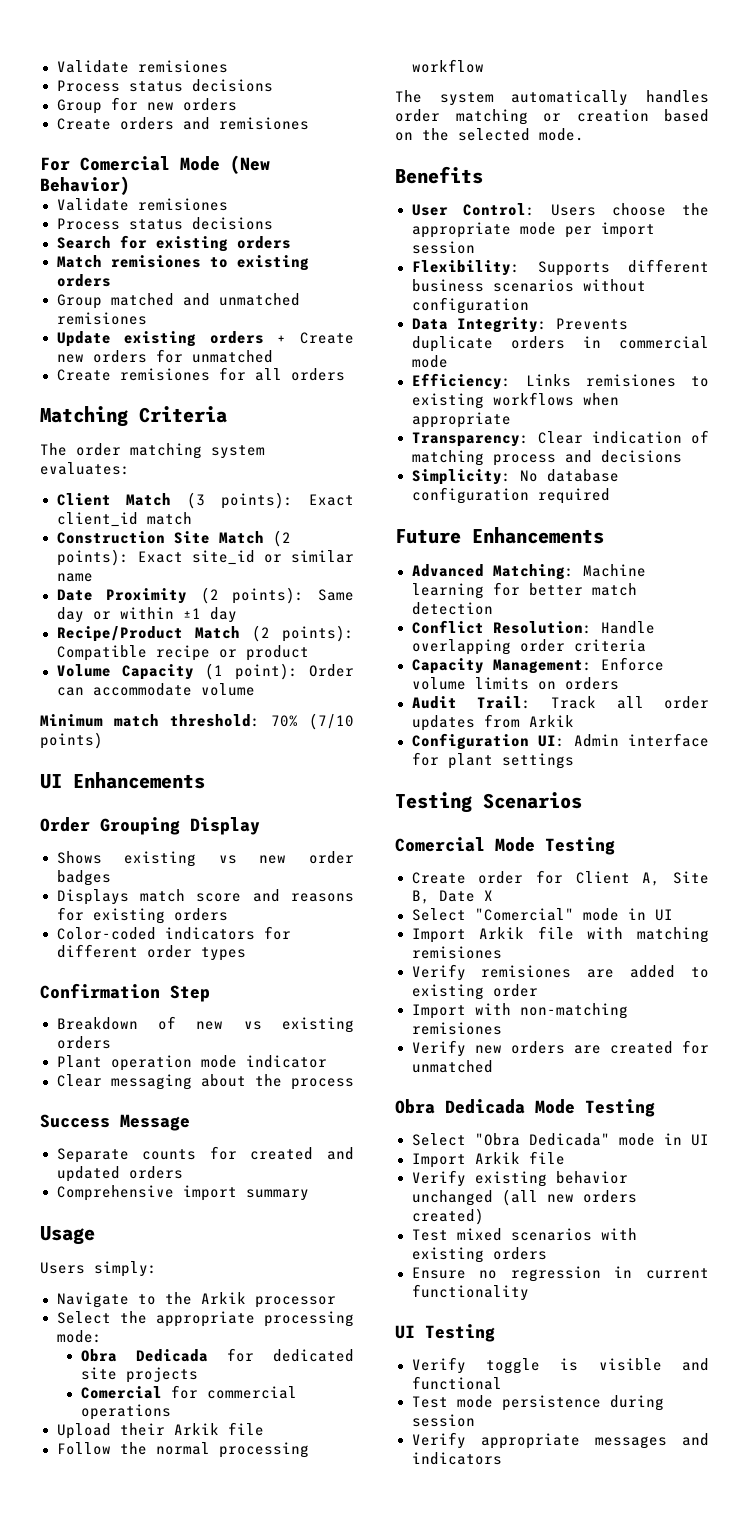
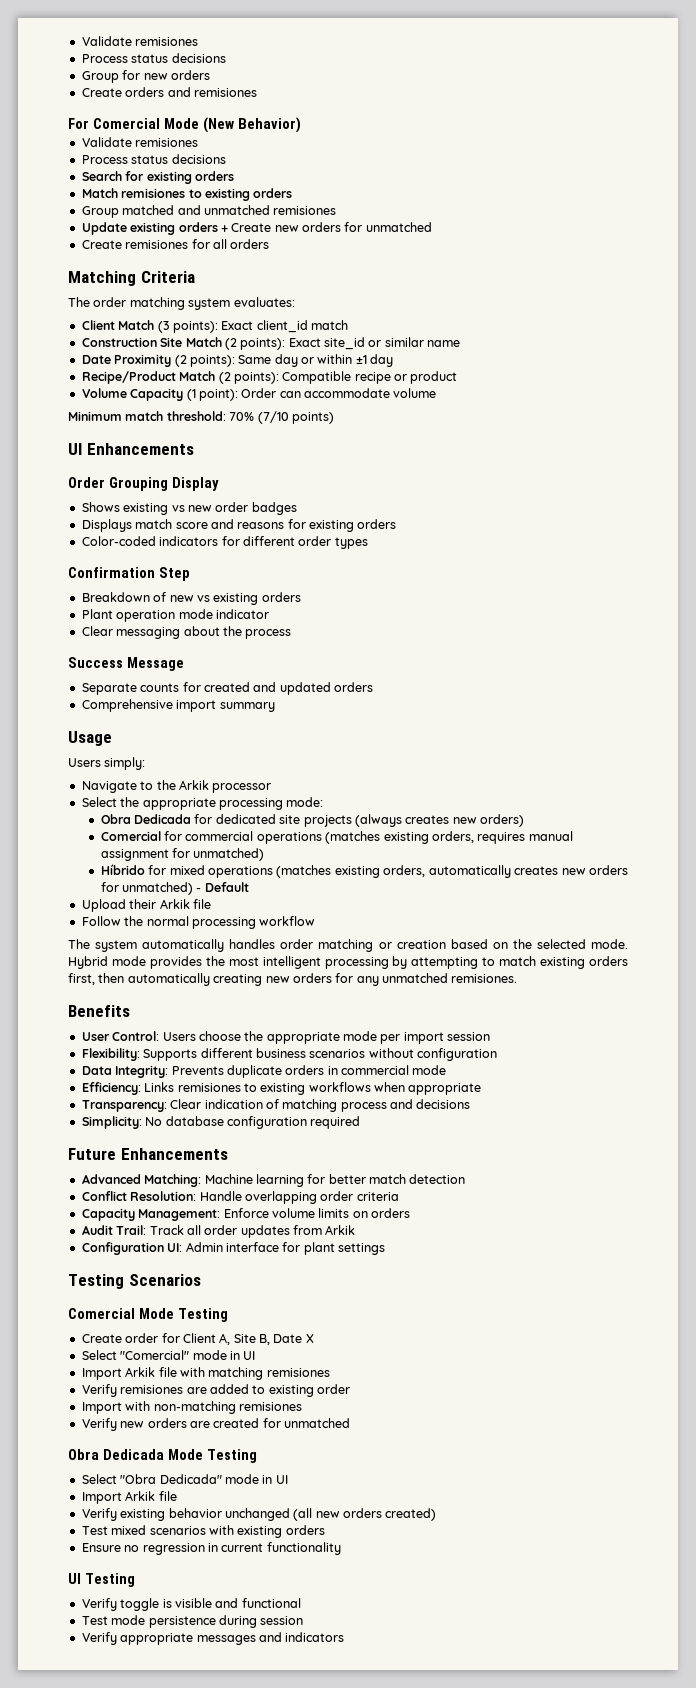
(198, 1375) none -> [354,814,525,827] (always creates new orders)
(171, 1412) none -> [325,831,573,844] [100,848,265,861] [100,864,629,878] [100,882,249,895] (matches existing orders, requires manual assignment for unmatched) // Híbrido for mixed operations (matches existing orders, automatically creates new orders for unmatched) - Default
(584, 134) none -> [68,956,628,969] [68,973,518,986] Hybrid mode provides the most intelligent processing by attempting to match existing orders first, then automatically creating new orders for any unmatched remisiones.

